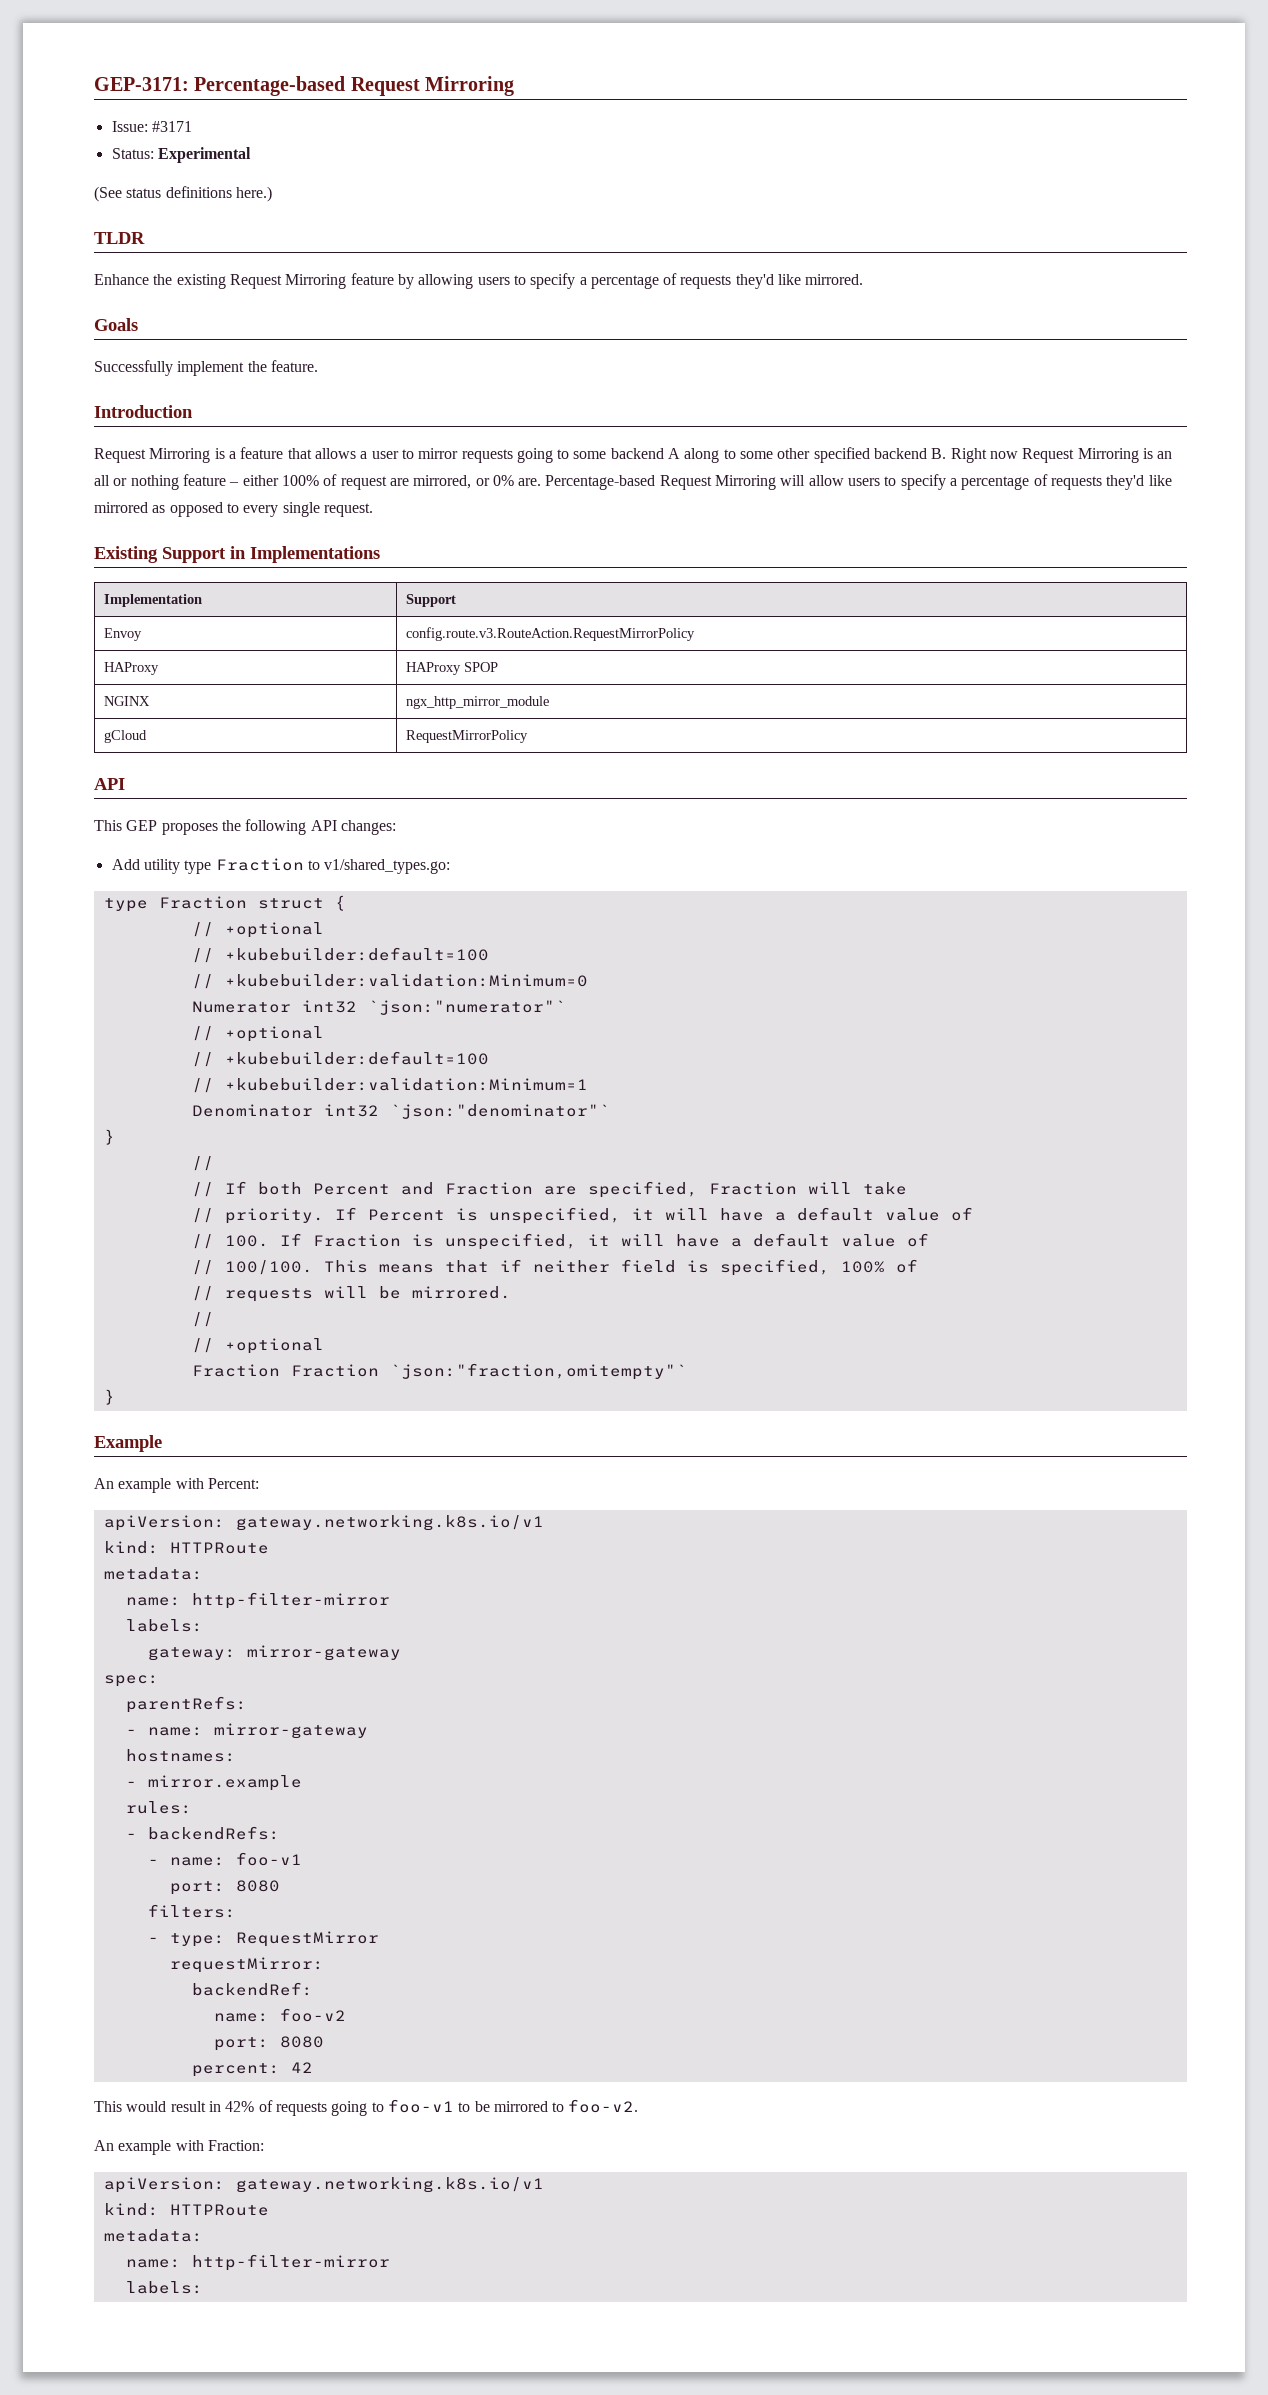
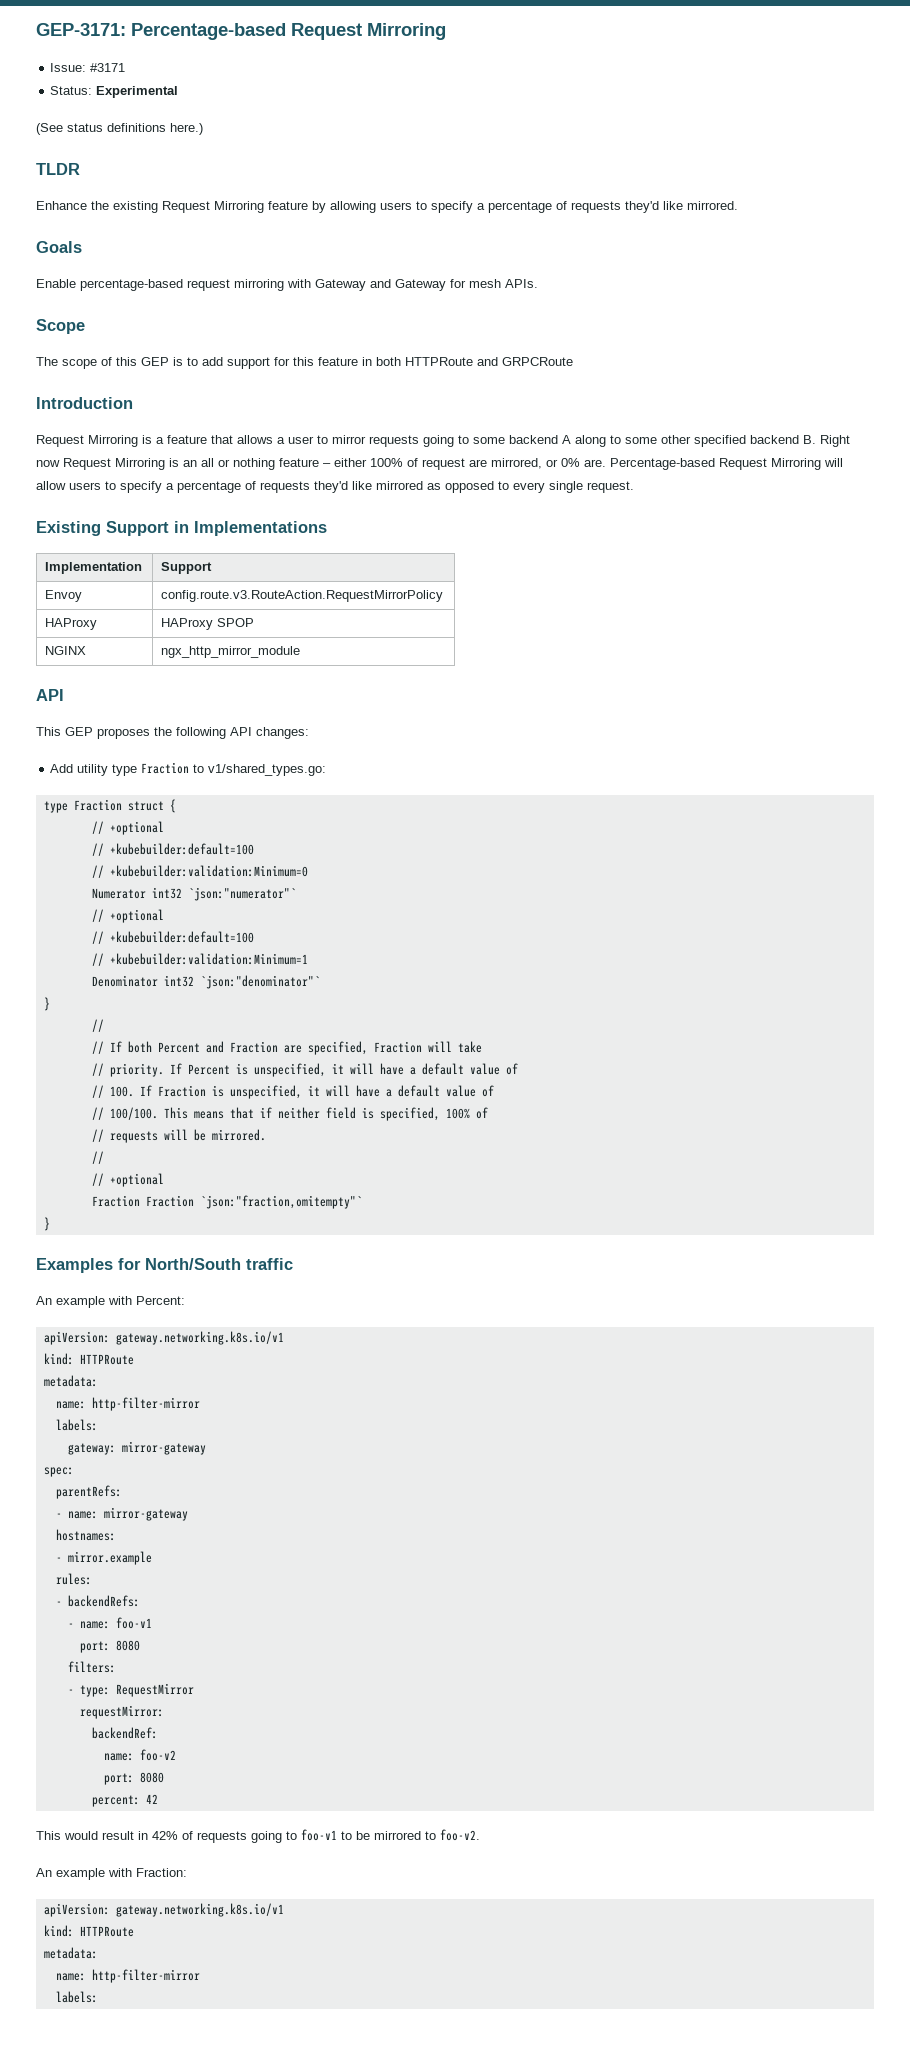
[94,360,318,376] Successfully implement the feature. -> [36,279,538,291] [36,319,85,334] [36,357,573,369] Enable percentage-based request mirroring with Gateway and Gateway for mesh APIs. // Scope // The scope of this GEP is to add support for this feature in both HTTPRoute and GRPCRoute
[103,730,147,743] [405,730,528,743] // gCloud | RequestMirrorPolicy -> (301, 652) none
[94,1435,162,1452] Example -> [36,1258,293,1273] Examples for North/South traffic

